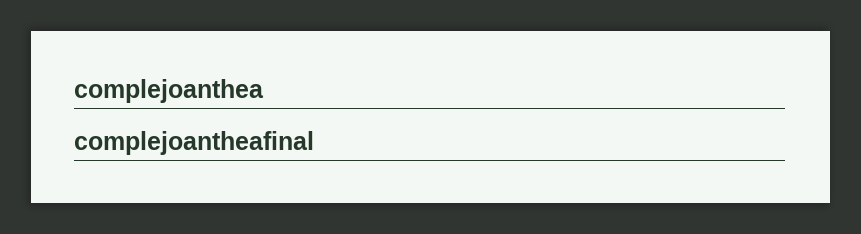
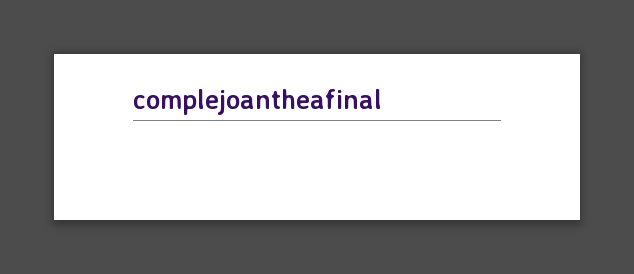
[74,79,264,103] complejoanthea // -> (133, 102) none

